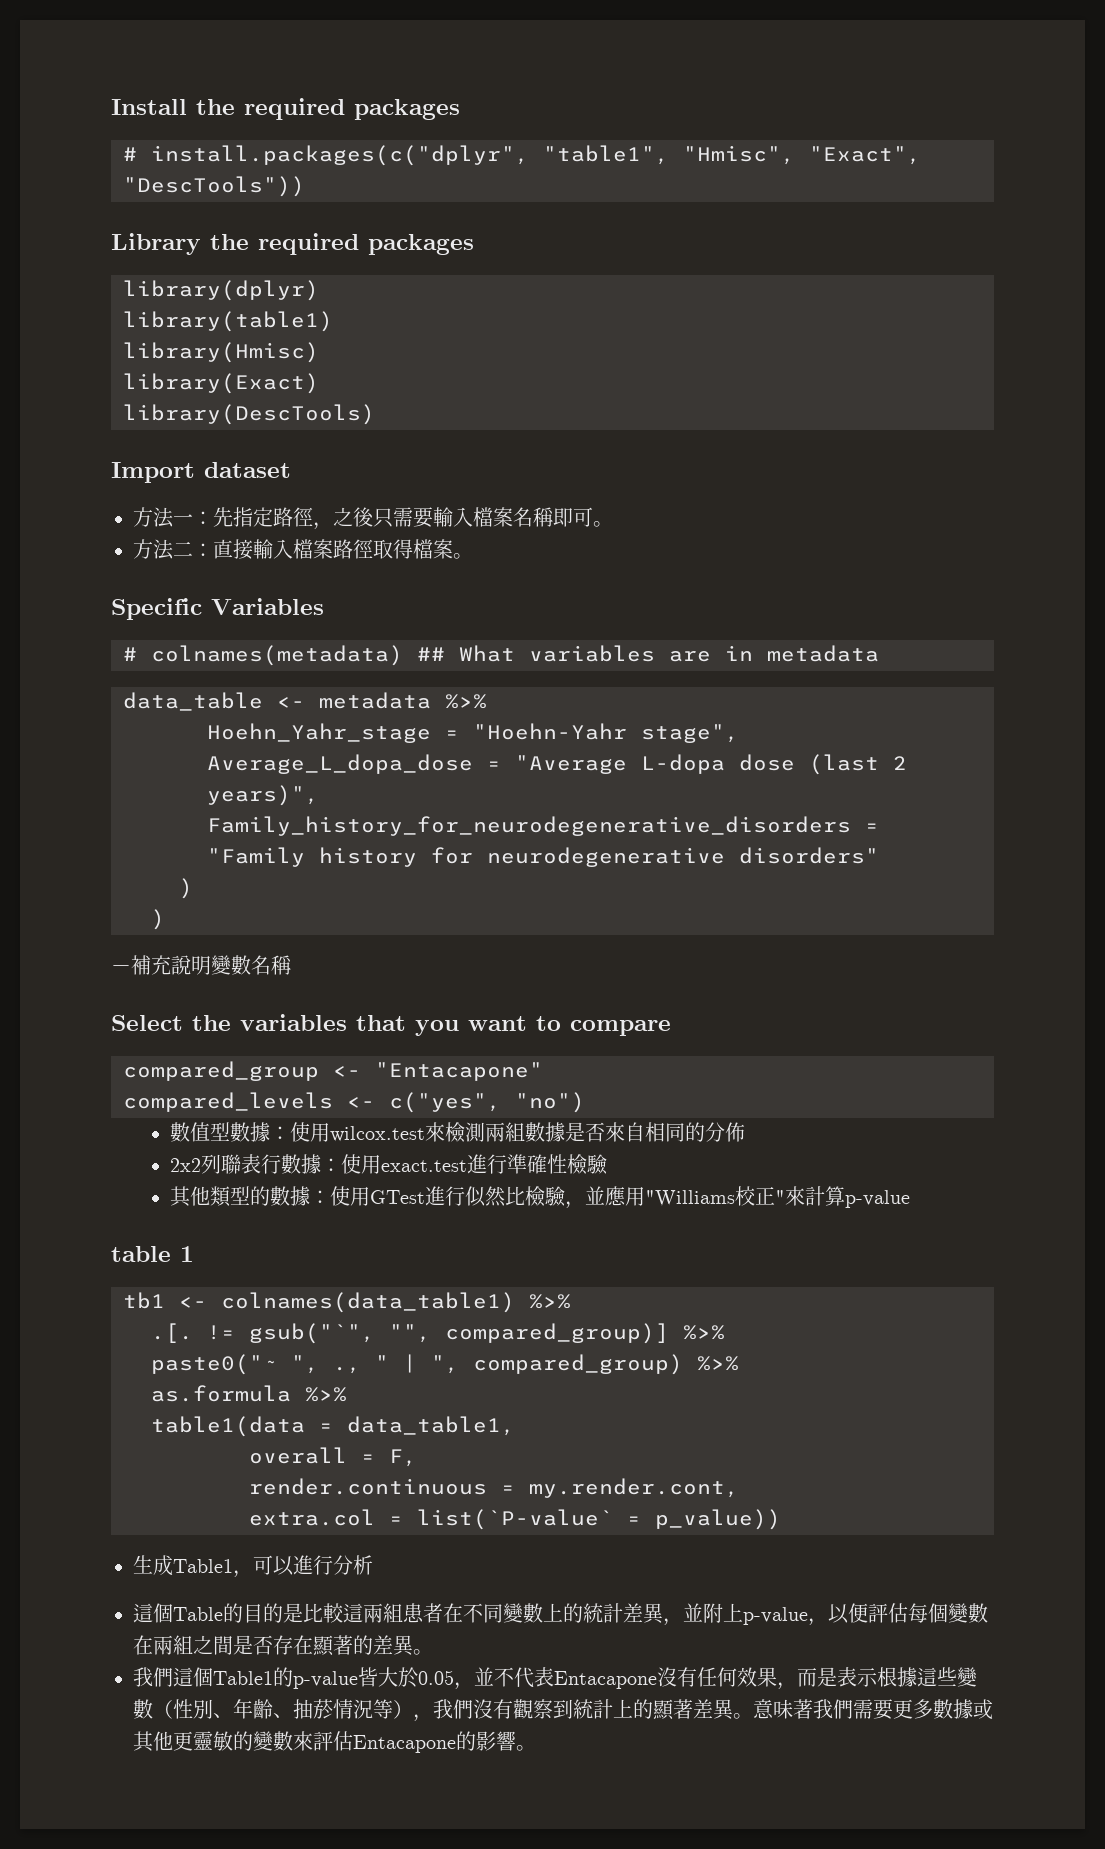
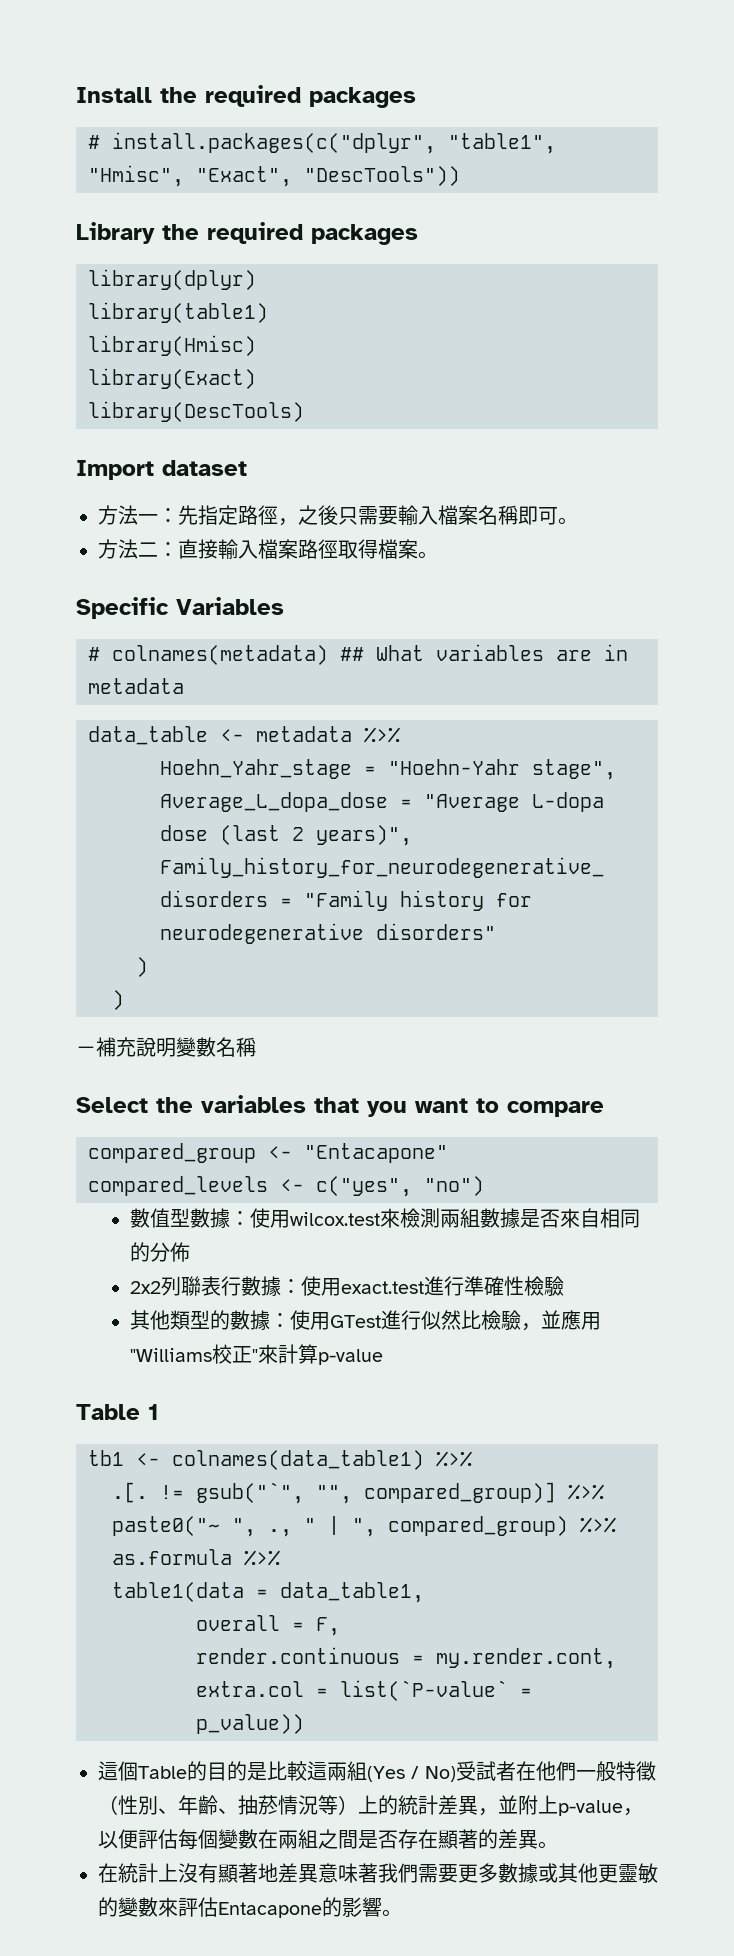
[111,1246,171,1262] table -> [76,1404,140,1420] Table
[133,1555,373,1578] // 生成Table1，可以進行分析 -> (304, 1724) none
[403,1603,543,1623] 患者在不同變數 -> [367,1761,656,1782] [98,1795,358,1815] (Yes / No)受試者在他們一般特徵（性別、年齡、抽菸情況等）
[133,1667,977,1690] [133,1699,753,1722] 我們這個Table1的p-value皆大於0.05，並不代表Entacapone沒有任何效果，而是表示根據這些變數（性別、年齡、抽菸情況等），我們沒有觀察到統計上的顯著差異。 -> [98,1863,318,1883] 在統計上沒有顯著地差異

